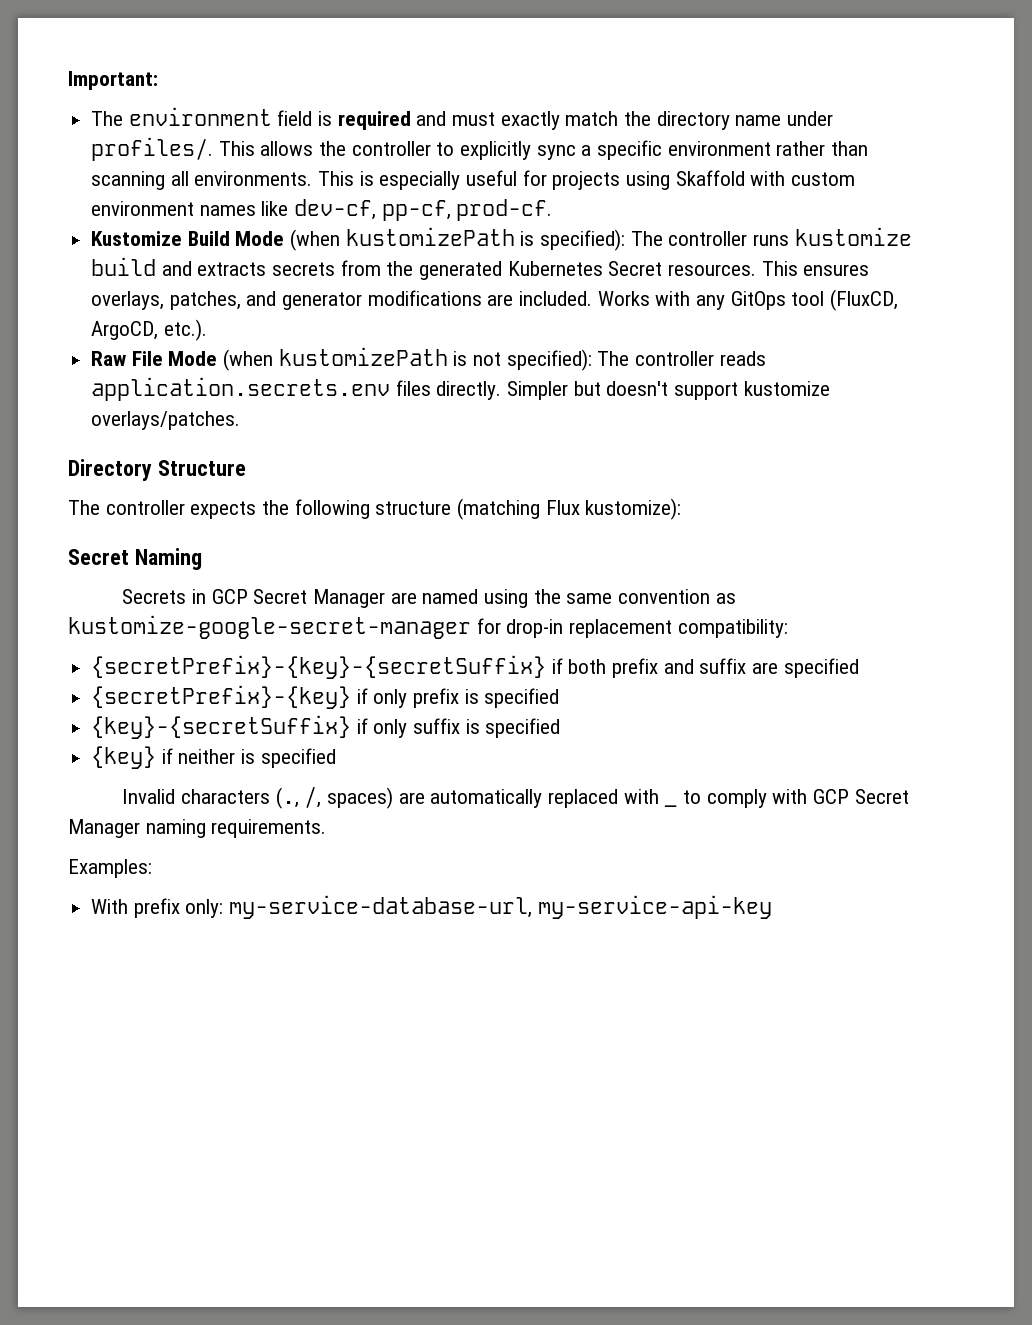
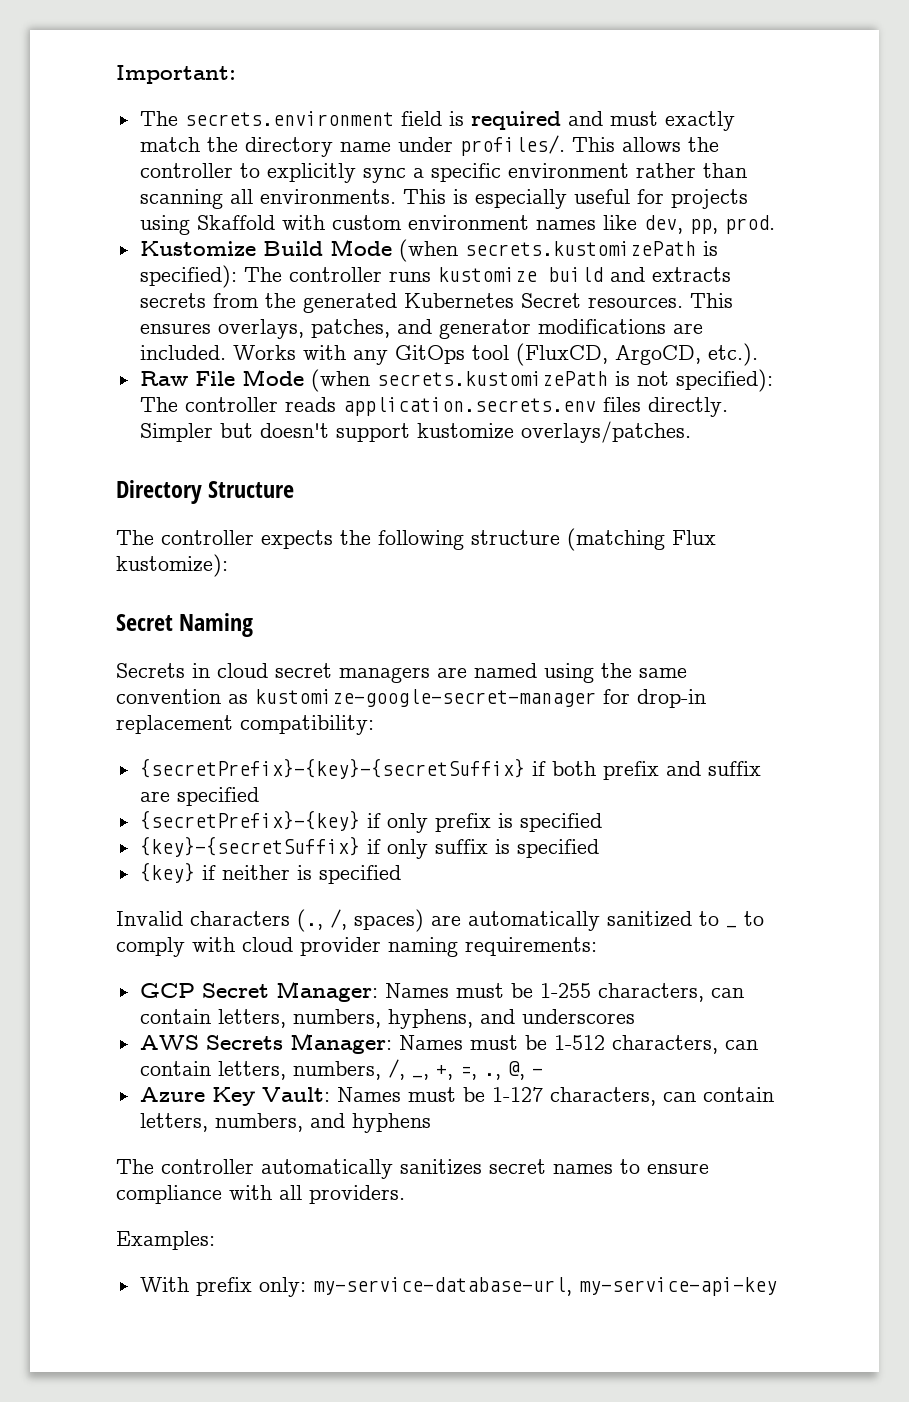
[128,107,272,126] environment -> [184,111,394,126] secrets.environment
[294,199,553,221] dev-cf, pp-cf, prod-cf. -> [643,215,775,234] dev, pp, prod.
[345,227,515,246] kustomizePath -> [464,241,696,256] secrets.kustomizePath
[278,347,448,366] kustomizePath -> [376,371,608,386] secrets.kustomizePath
[211,589,385,608] GCP Secret Manager -> [217,663,430,683] cloud secret managers
[547,789,659,808] replaced with -> [607,911,719,927] sanitized to
[812,789,909,804] [68,819,327,838] GCP Secret Manager naming requirements. -> [242,937,597,957] [139,981,744,1002] [139,1009,635,1029] [139,1033,758,1054] [139,1059,543,1080] [139,1087,774,1106] [139,1113,431,1133] [116,1159,709,1179] [116,1185,405,1204] cloud provider naming requirements: // GCP Secret Manager: Names must be 1-255 characters, can contain letters, numbers, hyphens, and underscores // AWS Secrets Manager: Names must be 1-512 characters, can contain letters, numbers, /, _, +, =, ., @, - // Azure Key Vault: Names must be 1-127 characters, can contain letters, numbers, and hyphens // The controller automatically sanitizes secret names to ensure compliance with all providers.

